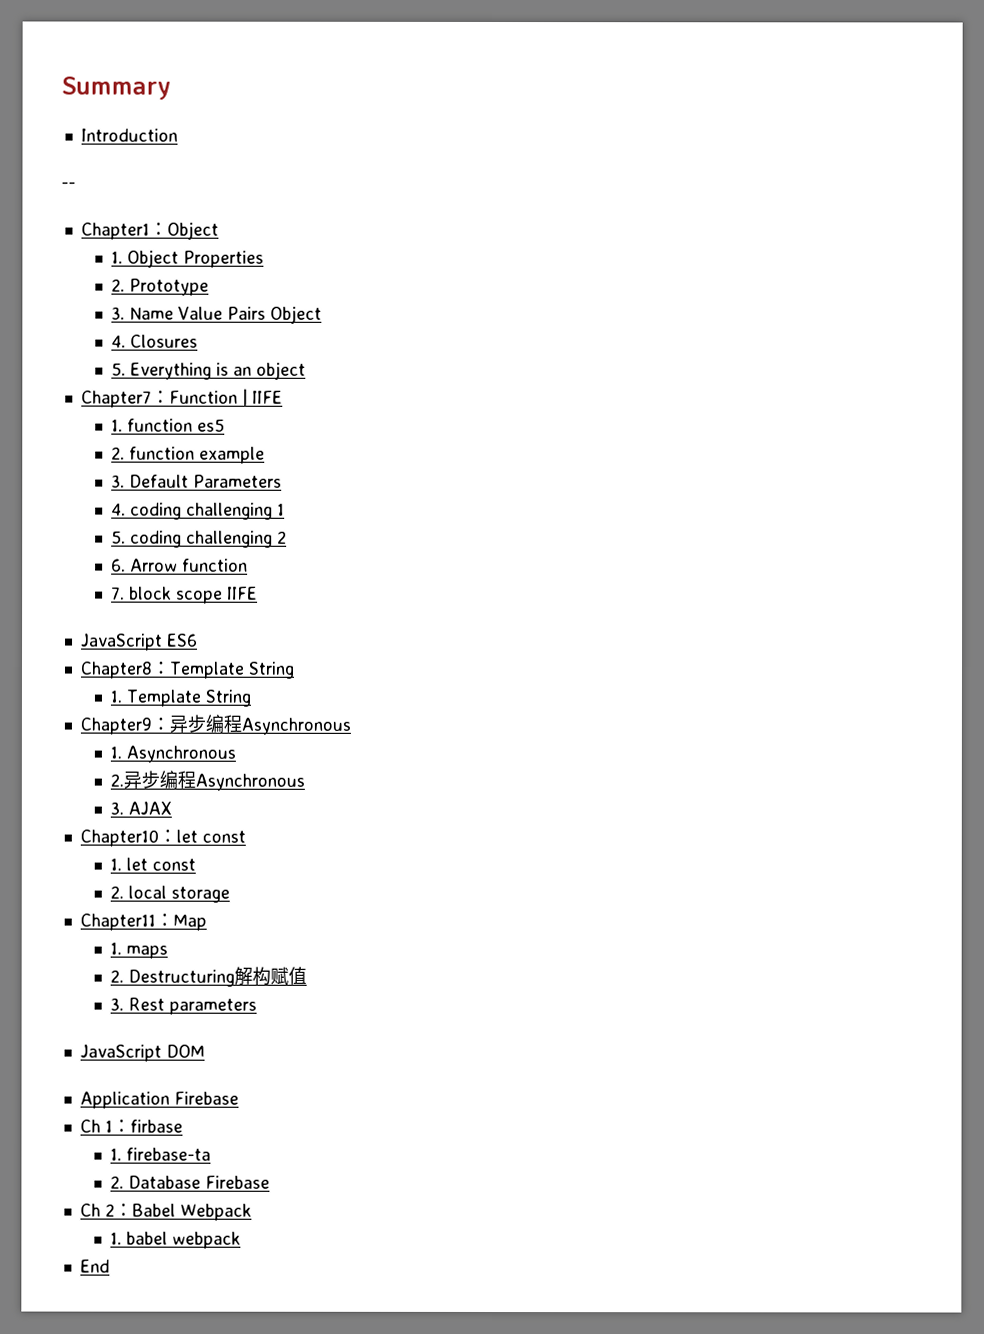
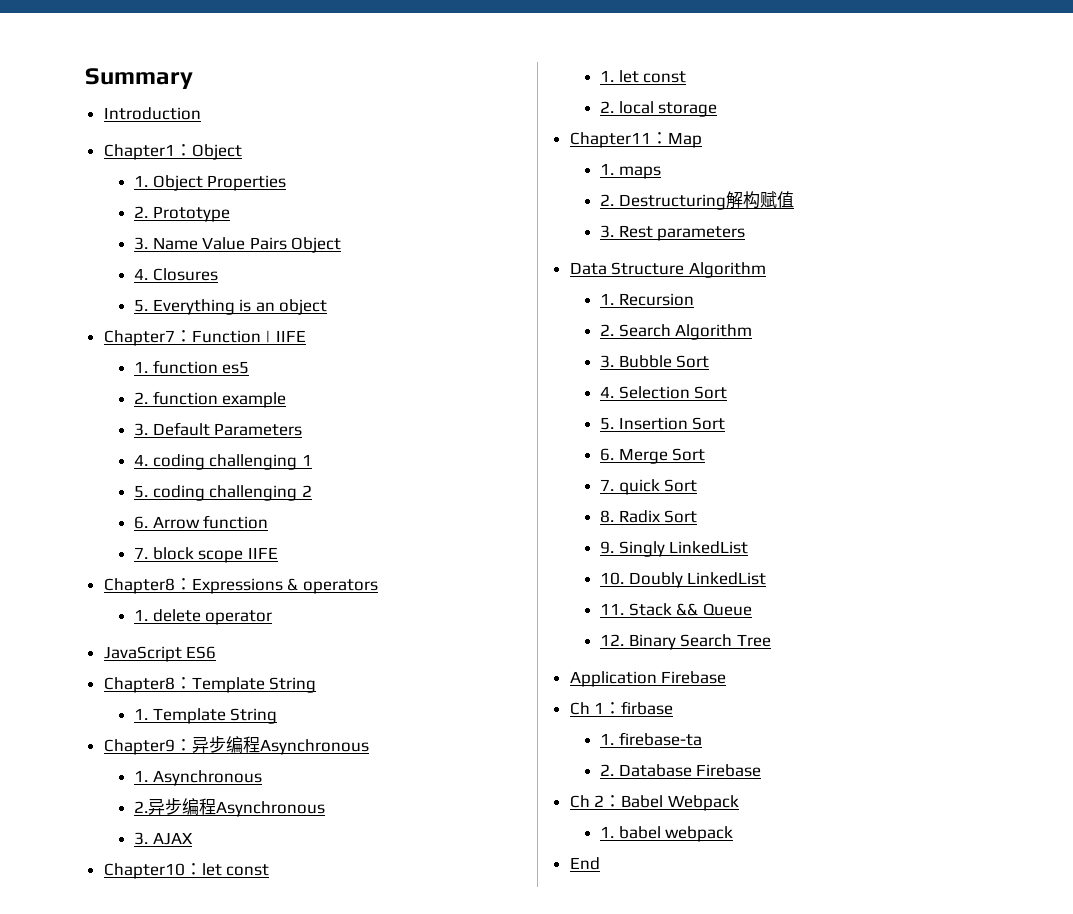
[61,181,76,189] // -- -> (201, 113) none
(259, 593) none -> [103,578,378,594] [134,609,273,625] // Chapter8：Expressions & operators // 1. delete operator
[79,1044,205,1062] JavaScript DOM -> [569,262,766,278] [600,293,694,306] [600,324,753,340] [600,355,710,368] [600,386,728,399] [600,417,726,430] [600,448,706,464] [600,479,698,495] [600,510,698,523] [600,541,749,557] [600,572,767,588] [600,603,752,616] [600,634,771,650] Data Structure Algorithm // 1. Recursion // 2. Search Algorithm // 3. Bubble Sort // 4. Selection Sort // 5. Insertion Sort // 6. Merge Sort // 7. quick Sort // 8. Radix Sort // 9. Singly LinkedList // 10. Doubly LinkedList // 11. Stack && Queue // 12. Binary Search Tree

